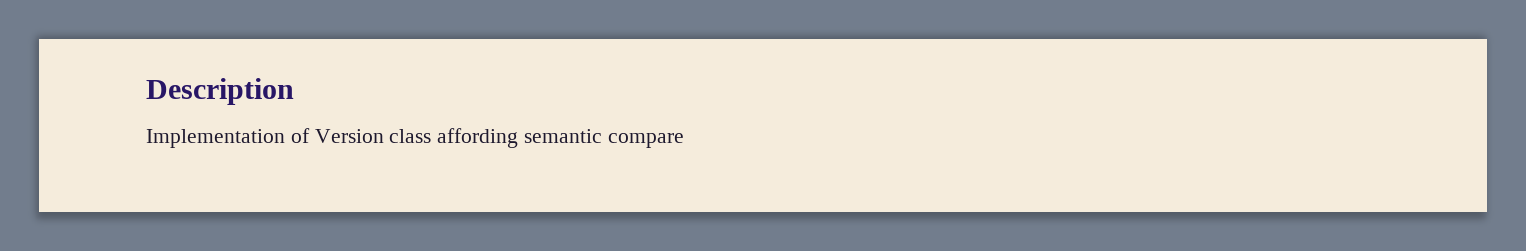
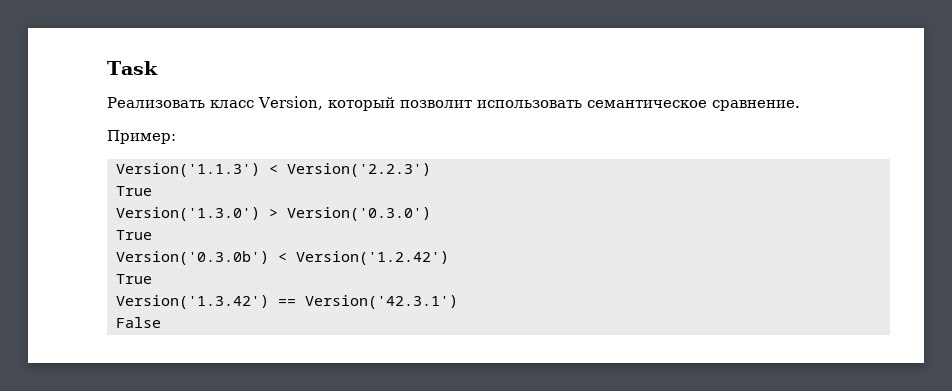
[146,78,294,105] [146,128,684,148] Description // Implementation of Version class affording semantic compare -> [107,61,158,75] [107,96,800,111] [107,130,176,144] [116,163,431,177] [116,186,152,196] [116,207,431,221] [116,230,152,240] [116,251,449,265] [116,274,152,284] [116,295,458,309] [116,317,161,328] Task // Реализовать класс Version, который позволит использовать семантическое сравнение. // Пример: // Version('1.1.3') < Version('2.2.3') // True // Version('1.3.0') > Version('0.3.0') // True // Version('0.3.0b') < Version('1.2.42') // True // Version('1.3.42') == Version('42.3.1') // False

